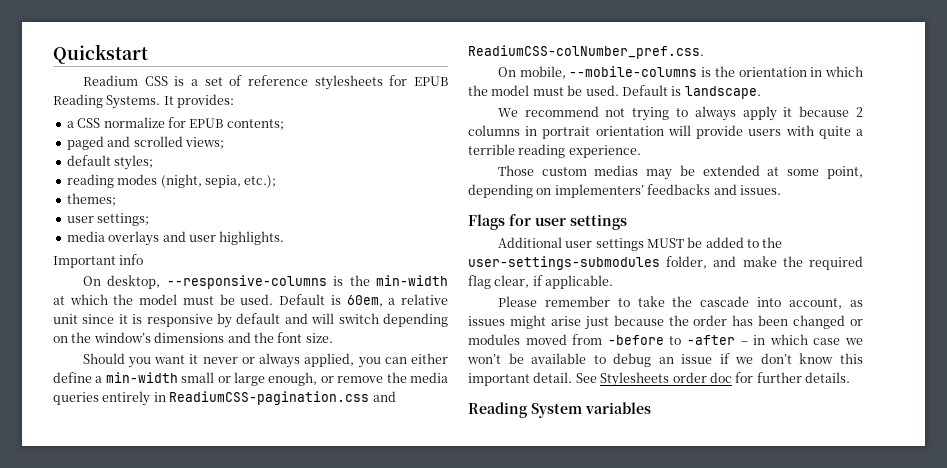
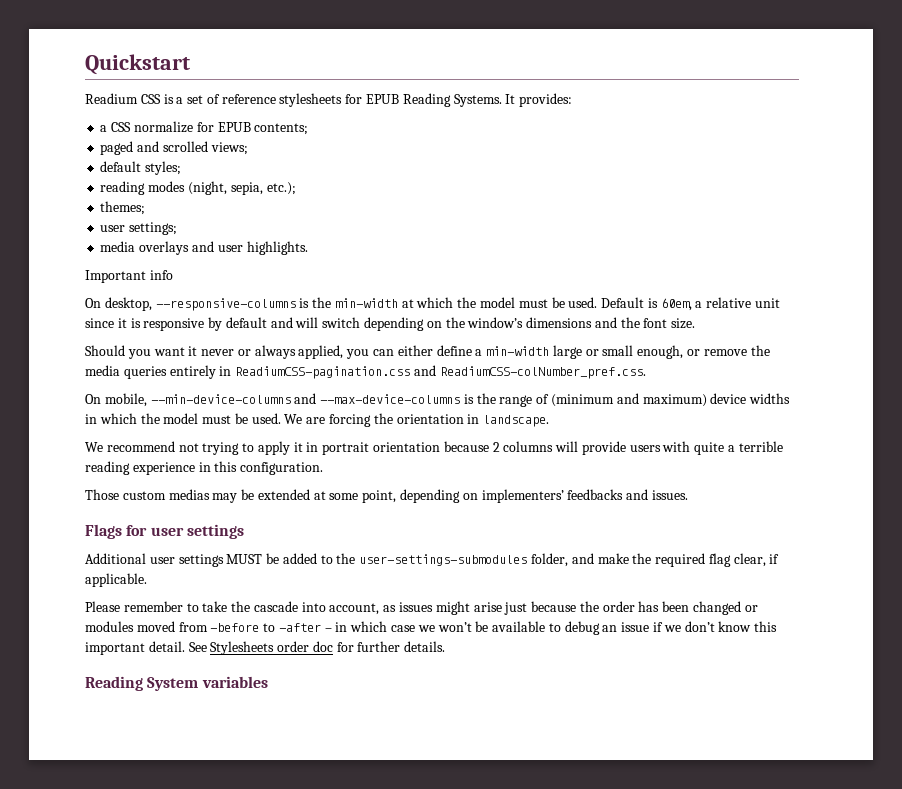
[181,372,265,386] small or large -> [552,345,634,359] large or small
[569,66,807,77] --mobile-columns is the orientation -> [150,393,791,407] --min-device-columns and --max-device-columns is the range of (minimum and maximum) device widths
[621,85,682,96] Default is -> [284,413,480,427] We are forcing the orientation in
[694,106,736,121] always -> (255, 447) none
[799,106,863,117] [468,125,664,139] because 2 columns in portrait orientation -> [306,441,554,455] in portrait orientation because 2 columns
[568,145,641,158] experience. -> [132,461,324,475] experience in this configuration.

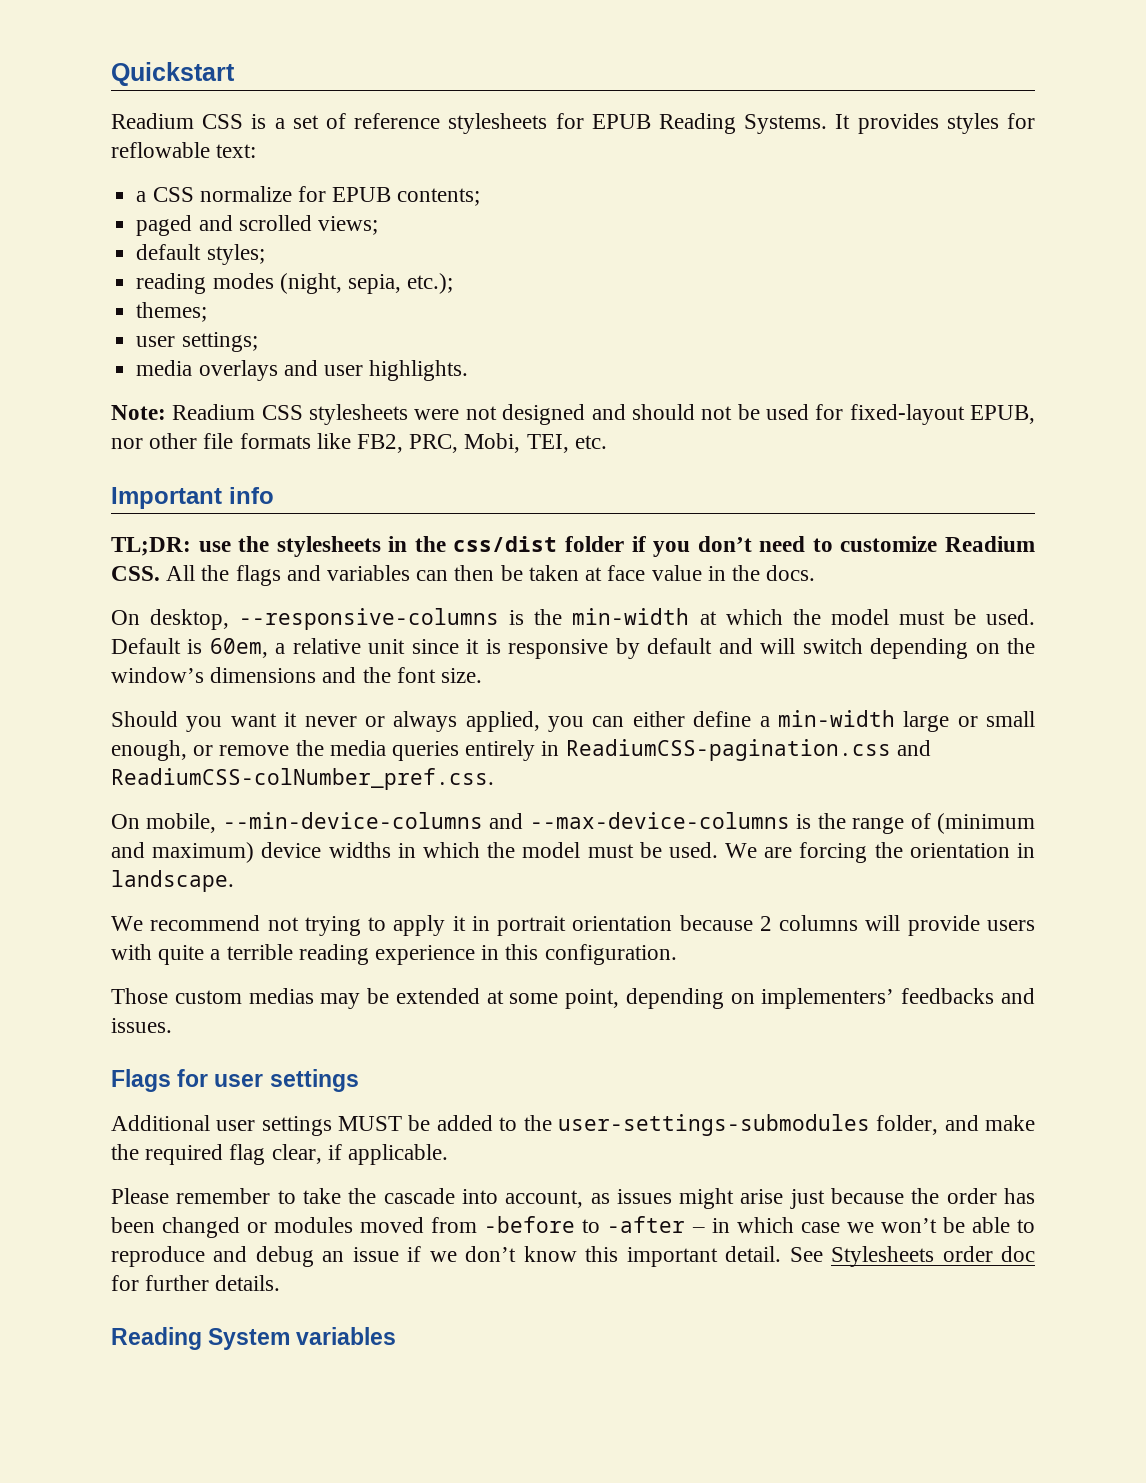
[519,93,573,107] provides: -> [857,113,1036,134] [111,142,257,158] provides styles for reflowable text:
[85,270,173,283] Important info -> [111,404,1035,425] [111,433,607,453] [111,487,274,509] [111,536,1035,557] [111,565,816,586] Note: Readium CSS stylesheets were not designed and should not be used for fixed-layout EPUB, nor other file formats like FB2, PRC, Mobi, TEI, etc. // Important info // TL;DR: use the stylesheets in the css/dist folder if you don’t need to customize Readium CSS. All the flags and variables can then be taken at face value in the docs.
[492,621,561,632] available to -> [971,1217,1035,1233] [111,1246,248,1267] able to reproduce and

